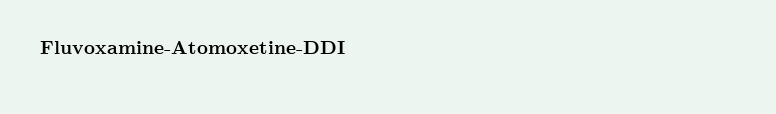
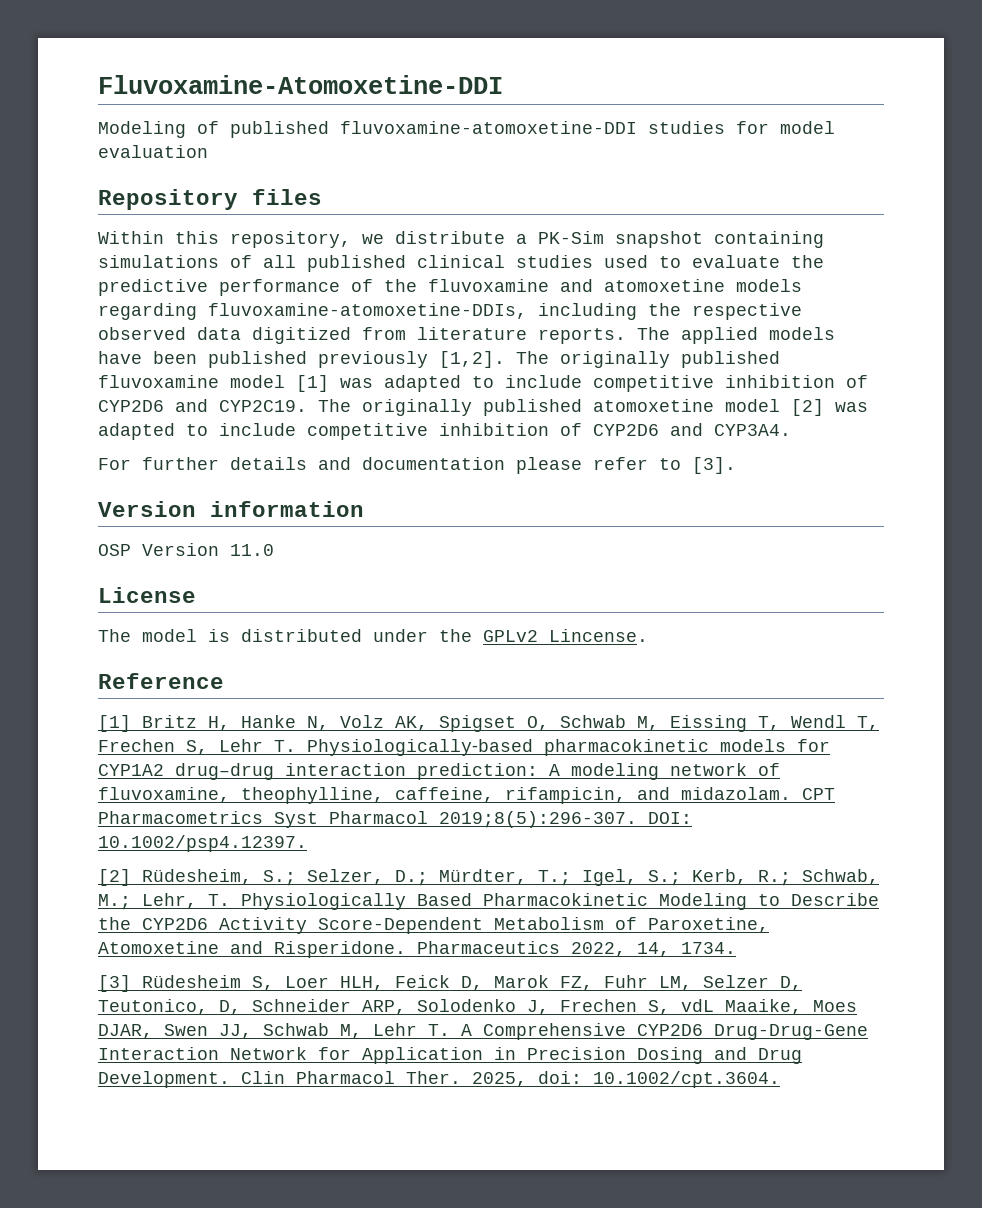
(345, 47) none -> [98,121,835,138] [98,145,208,158] [98,189,322,210] [98,231,824,248] [98,255,824,272] [98,279,802,296] [98,303,802,320] [98,327,835,344] [98,351,780,368] [98,375,868,392] [98,399,868,416] [98,423,791,440] [98,457,736,474] [98,501,364,517] [98,543,274,556] [98,587,196,603] [98,629,648,642] [98,673,224,689] [98,715,879,732] [98,739,830,756] [98,763,780,780] [98,787,835,804] [98,811,692,828] [98,835,307,852] [98,869,879,886] [98,893,879,910] [98,917,769,934] [98,941,736,958] [98,975,802,992] [98,999,857,1015] [98,1023,868,1040] [98,1047,802,1064] [98,1071,780,1088] // Modeling of published fluvoxamine-atomoxetine-DDI studies for model evaluation // Repository files // Within this repository, we distribute a PK-Sim snapshot containing simulations of all published clinical studies used to evaluate the predictive performance of the fluvoxamine and atomoxetine models regarding fluvoxamine-atomoxetine-DDIs, including the respective observed data digitized from literature reports. The applied models have been published previously [1,2]. The originally published fluvoxamine model [1] was adapted to include competitive inhibition of CYP2D6 and CYP2C19. The originally published atomoxetine model [2] was adapted to include competitive inhibition of CYP2D6 and CYP3A4. // For further details and documentation please refer to [3]. // Version information // OSP Version 11.0 // License // The model is distributed under the GPLv2 Lincense. // Reference // [1] Britz H, Hanke N, Volz AK, Spigset O, Schwab M, Eissing T, Wendl T, Frechen S, Lehr T. Physiologically‐based pharmacokinetic models for CYP1A2 drug–drug interaction prediction: A modeling network of fluvoxamine, theophylline, caffeine, rifampicin, and midazolam. CPT Pharmacometrics Syst Pharmacol 2019;8(5):296-307. DOI: 10.1002/psp4.12397. // [2] Rüdesheim, S.; Selzer, D.; Mürdter, T.; Igel, S.; Kerb, R.; Schwab, M.; Lehr, T. Physiologically Based Pharmacokinetic Modeling to Describe the CYP2D6 Activity Score-Dependent Metabolism of Paroxetine, Atomoxetine and Risperidone. Pharmaceutics 2022, 14, 1734. // [3] Rüdesheim S, Loer HLH, Feick D, Marok FZ, Fuhr LM, Selzer D, Teutonico, D, Schneider ARP, Solodenko J, Frechen S, vdL Maaike, Moes DJAR, Swen JJ, Schwab M, Lehr T. A Comprehensive CYP2D6 Drug-Drug-Gene Interaction Network for Application in Precision Dosing and Drug Development. Clin Pharmacol Ther. 2025, doi: 10.1002/cpt.3604.

